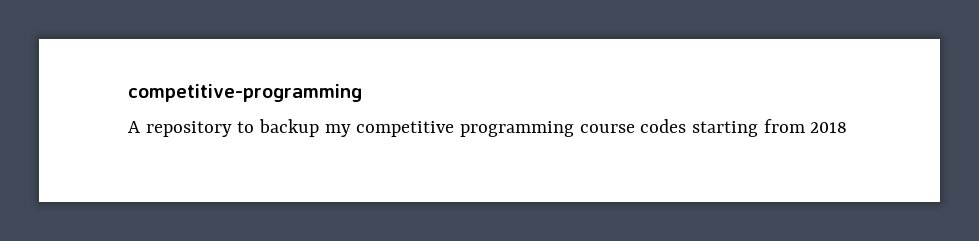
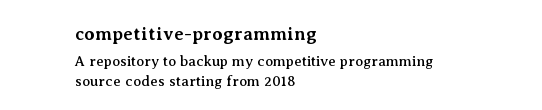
[579,124,635,133] course -> [75,79,121,86] source

